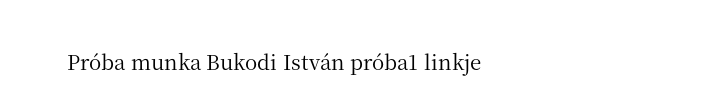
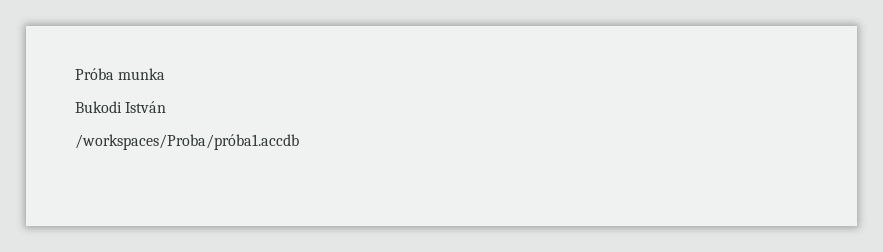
(202, 61) none -> (166, 74) //
[350,52,481,76] próba1 linkje -> [75,134,299,150] // /workspaces/Proba/próba1.accdb

